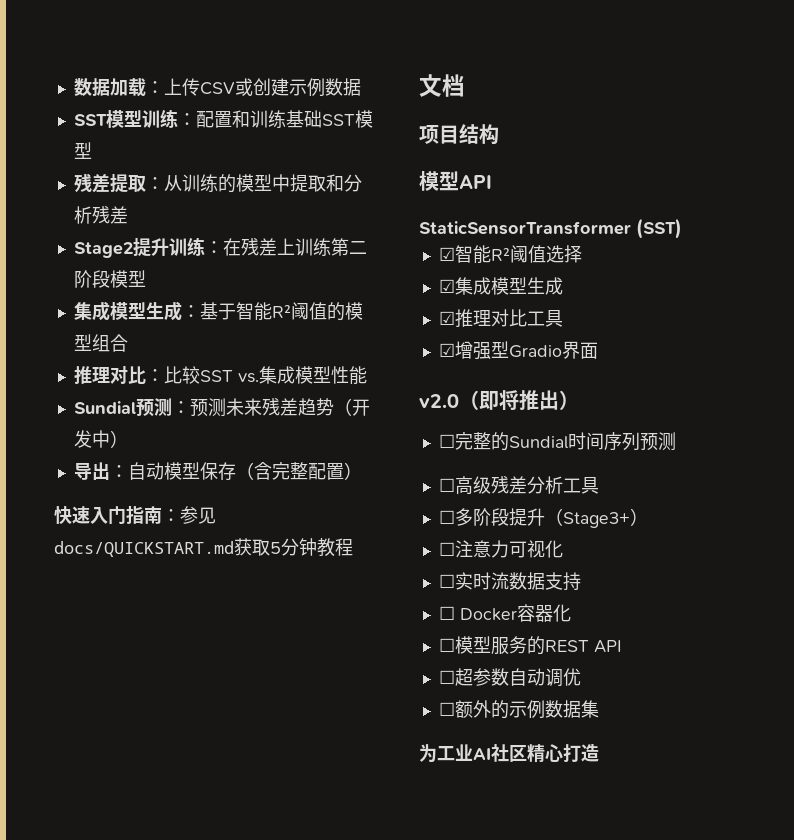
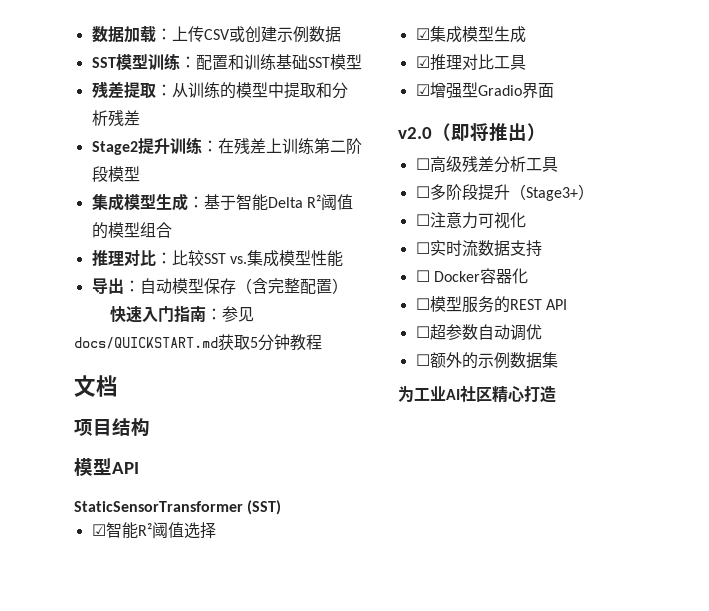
(272, 311) none -> [267,197,303,208] Delta
[73,398,370,417] [73,430,128,448] // Sundial预测：预测未来残差趋势（开发中） -> (343, 258) none
[438,432,676,451] // ☐完整的Sundial时间序列预测 -> (546, 132) none

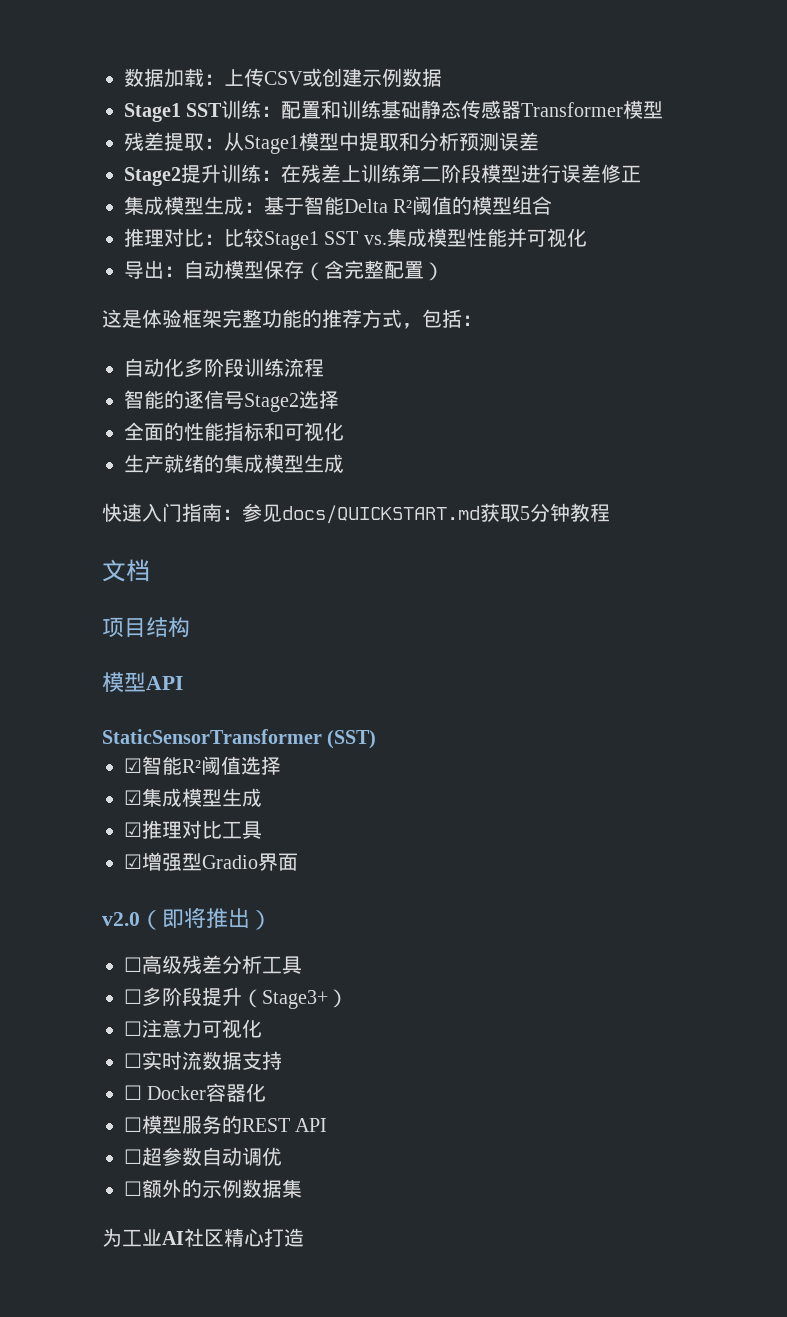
[91,54,148,71] SST模型 -> [124,103,223,122] Stage1 SST
[307,57,330,68] SST -> [421,100,624,119] 静态传感器Transformer
[187,82,236,99] 训练的 -> [244,135,299,154] Stage1
[107,110,124,127] 残 -> [459,132,519,151] 预测误
(140, 174) none -> [521,164,641,183] 进行误差修正
(204, 258) none -> [264,231,319,250] Stage1
(343, 258) none -> [506,228,587,248] 并可视化
(348, 286) none -> [102,309,482,329] [124,358,324,377] [124,390,339,412] [124,422,344,442] [124,454,344,473] // 这是体验框架完整功能的推荐方式，包括： // 自动化多阶段训练流程 // 智能的逐信号Stage2选择 // 全面的性能指标和可视化 // 生产就绪的集成模型生成

